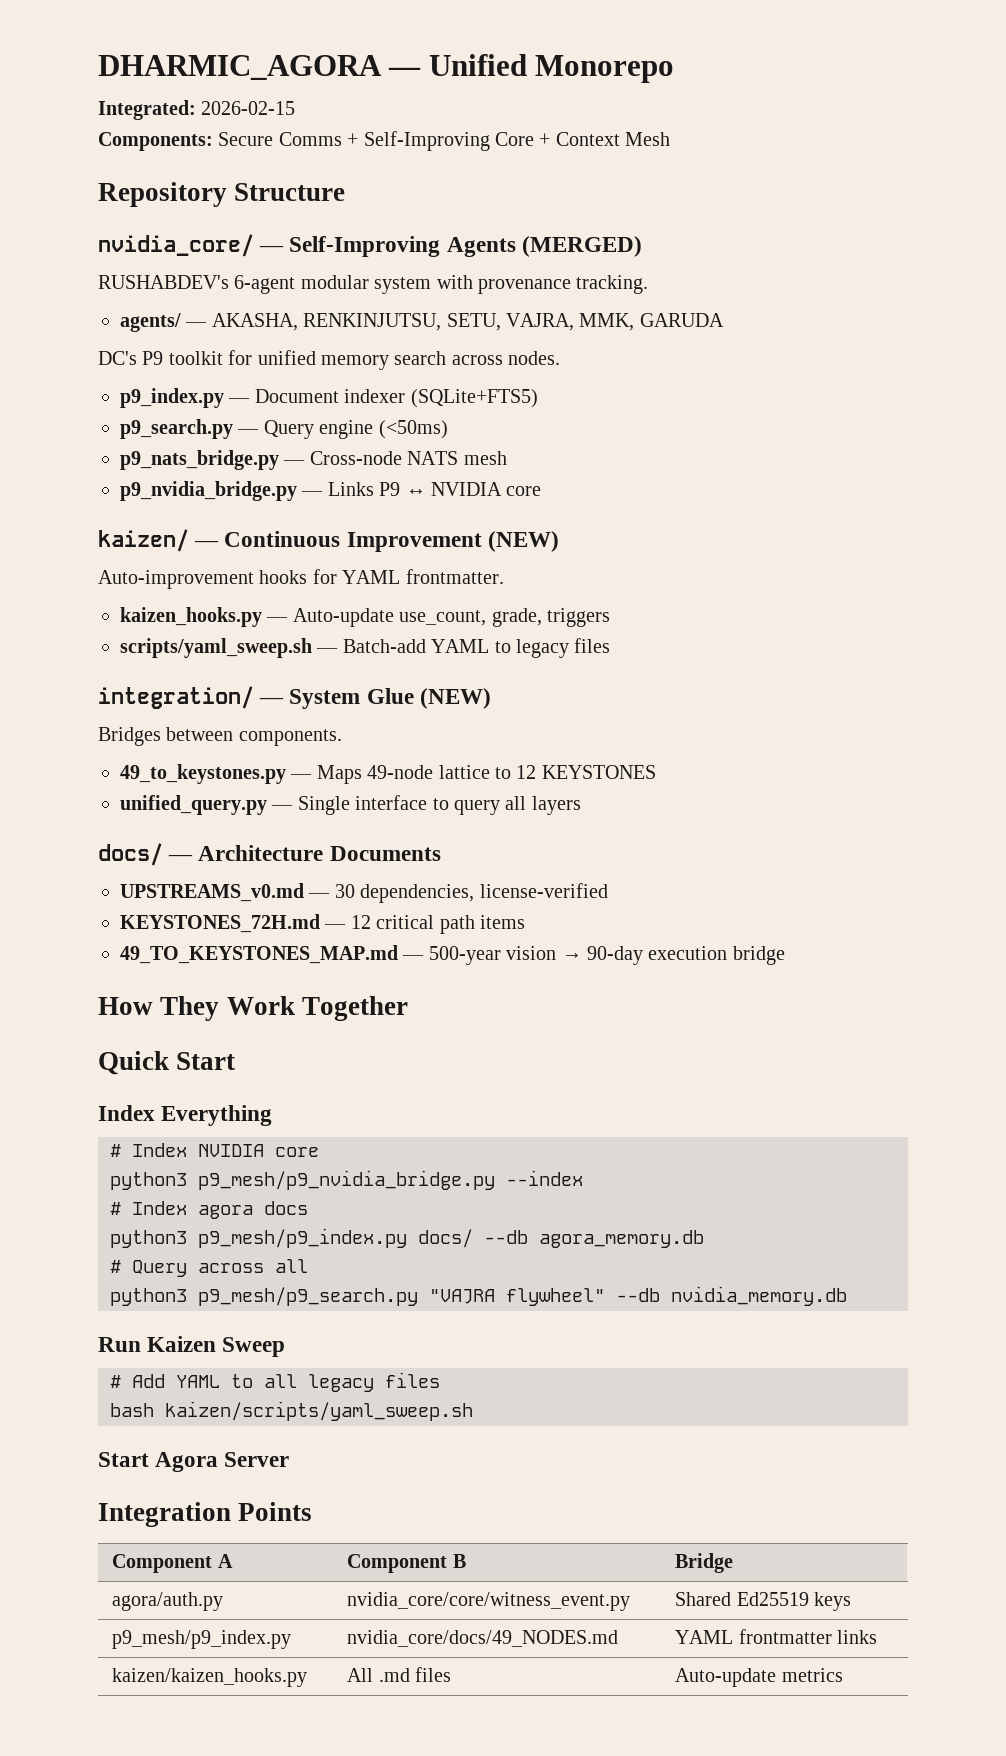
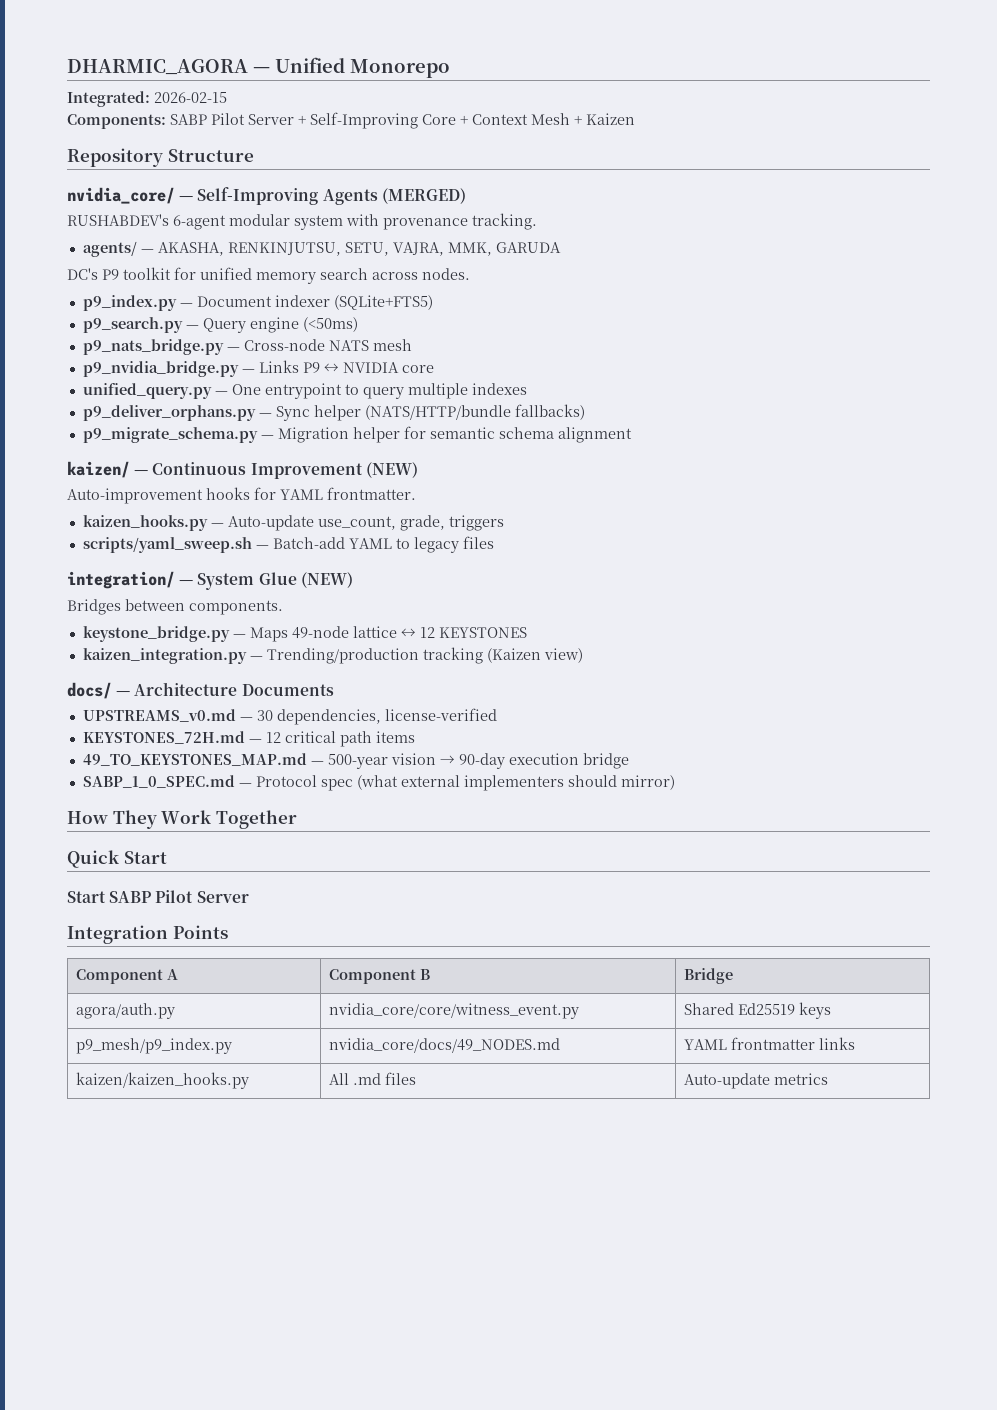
[218,132,342,146] Secure Comms -> [170,113,294,125] SABP Pilot Server
(671, 139) none -> [574,113,635,125] + Kaizen
(542, 491) none -> [82,383,527,399] [82,404,585,421] [82,426,632,443] // unified_query.py — One entrypoint to query multiple indexes // p9_deliver_orphans.py — Sync helper (NATS/HTTP/bundle fallbacks) // p9_migrate_schema.py — Migration helper for semantic schema alignment
[120,764,286,784] 49_to_keystones.py -> [82,626,230,642] keystone_bridge.py
[494,767,511,779] to -> [400,628,416,638] ↔
[120,795,581,815] unified_query.py — Single interface to query all layers -> [82,647,583,664] kaizen_integration.py — Trending/production tracking (Kaizen view)
(785, 955) none -> [82,775,675,791] // SABP_1_0_SPEC.md — Protocol spec (what external implementers should mirror)
[98,1105,273,1126] [110,1143,319,1157] [110,1170,583,1190] [110,1201,308,1219] [110,1228,704,1248] [110,1259,308,1277] [110,1286,847,1306] [98,1336,286,1357] [110,1372,440,1392] [110,1401,473,1421] [98,1452,219,1472] // Index Everything // # Index NVIDIA core // python3 p9_mesh/p9_nvidia_bridge.py --index // # Index agora docs // python3 p9_mesh/p9_index.py docs/ --db agora_memory.db // # Query across all // python3 p9_mesh/p9_search.py "VAJRA flywheel" --db nvidia_memory.db // Run Kaizen Sweep // # Add YAML to all legacy files // bash kaizen/scripts/yaml_sweep.sh // Start Agora -> [67,890,194,903] // Start SABP Pilot

